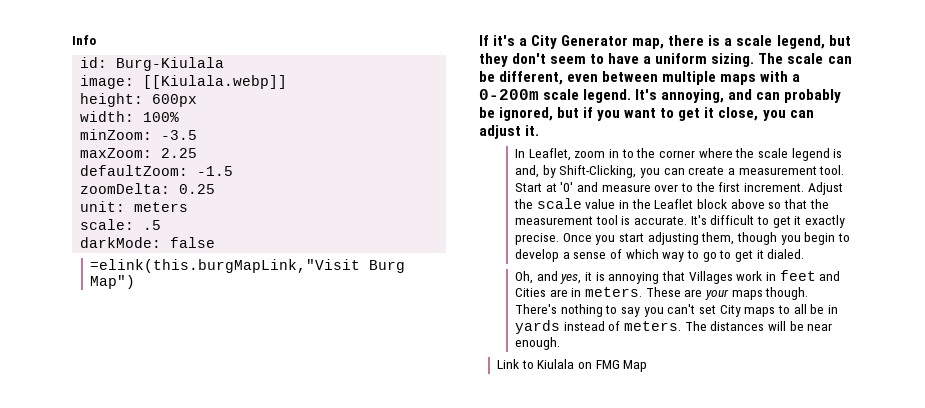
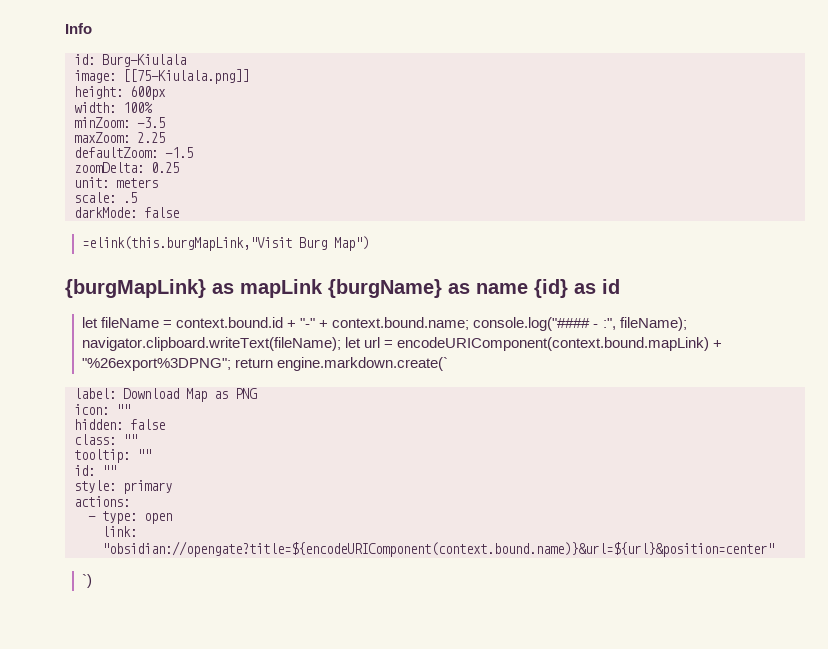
[143,75,288,89] [[Kiulala.webp]] -> [123,69,249,84] [[75-Kiulala.png]]
[479,35,851,49] [479,53,852,67] [479,71,801,85] [479,89,842,103] [479,107,814,121] [479,125,540,139] [515,148,843,161] [515,165,845,178] [515,182,843,195] [514,198,829,209] [515,215,846,228] [515,232,851,245] [515,249,805,262] [515,270,841,284] [515,287,809,300] [515,304,838,317] [515,320,833,334] [515,337,561,350] [497,359,648,372] If it's a City Generator map, there is a scale legend, but they don't seem to have a uniform sizing. The scale can be different, even between multiple maps with a 0-200m scale legend. It's annoying, and can probably be ignored, but if you want to get it close, you can adjust it. // In Leaflet, zoom in to the corner where the scale legend is and, by Shift-Clicking, you can create a measurement tool. Start at '0' and measure over to the first increment. Adjust the scale value in the Leaflet block above so that the measurement tool is accurate. It's difficult to get it exactly precise. Once you start adjusting them, though you begin to develop a sense of which way to go to get it dialed. // Oh, and yes, it is annoying that Villages work in feet and Cities are in meters. These are your maps though. There's nothing to say you can't set City maps to all be in yards instead of meters. The distances will be near enough. // Link to Kiulala on FMG Map -> [65,279,620,298] [82,317,687,331] [82,337,723,351] [82,357,449,371] [74,388,257,402] [74,404,130,415] [74,419,165,430] [74,434,137,445] [74,449,151,463] [74,465,116,476] [74,480,172,494] [74,496,130,507] [88,511,172,524] [102,526,137,537] [102,541,774,557] [82,574,93,588] {burgMapLink} as mapLink {burgName} as name {id} as id // let fileName = context.bound.id + "-" + context.bound.name; console.log("#### - :", fileName); navigator.clipboard.writeText(fileName); let url = encodeURIComponent(context.bound.mapLink) + "%26export%3DPNG"; return engine.markdown.create(` // label: Download Map as PNG // icon: "" // hidden: false // class: "" // tooltip: "" // id: "" // style: primary // actions: // - type: open // link: "obsidian://opengate?title=${encodeURIComponent(context.bound.name)}&url=${url}&position=center" // `)

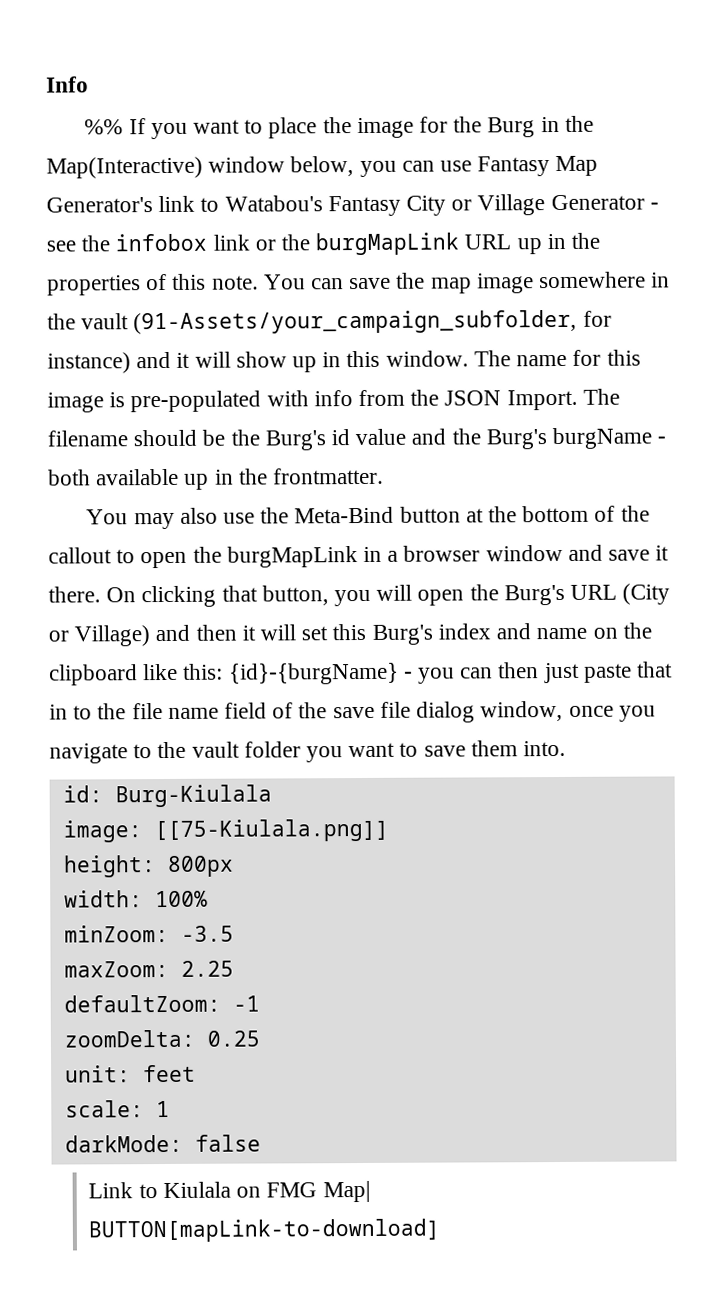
(92, 28) none -> [84,115,594,140] [46,155,599,179] [46,194,659,217] [46,232,601,256] [47,271,671,296] [47,309,612,335] [47,349,641,374] [47,388,620,413] [47,427,667,451] [48,467,385,490] [86,505,650,530] [48,544,670,569] [48,583,671,608] [48,622,652,647] [49,661,674,686] [49,700,656,723] [49,740,567,764] // %% If you want to place the image for the Burg in the Map(Interactive) window below, you can use Fantasy Map Generator's link to Watabou's Fantasy City or Village Generator - see the infobox link or the burgMapLink URL up in the properties of this note. You can save the map image somewhere in the vault (91-Assets/your_campaign_subfolder, for instance) and it will show up in this window. The name for this image is pre-populated with info from the JSON Import. The filename should be the Burg's id value and the Burg's burgName - both available up in the frontmatter. // You may also use the Meta-Bind button at the bottom of the callout to open the burgMapLink in a browser window and save it there. On clicking that button, you will open the Burg's URL (City or Village) and then it will set this Burg's index and name on the clipboard like this: {id}-{burgName} - you can then just paste that in to the file name field of the save file dialog window, once you navigate to the vault folder you want to save them into.
[130,86,166,100] 600px -> [167,855,234,877] 800px
[165,147,193,158] -1.5 -> [232,995,260,1012] -1
[116,178,158,188] meters -> [142,1064,196,1083] feet
[123,192,137,203] .5 -> [155,1100,170,1118] 1
[82,236,370,251] [65,279,620,298] [82,317,687,331] [82,337,723,351] [82,357,449,371] [74,388,257,402] [74,404,130,415] [74,419,165,430] [74,434,137,445] [74,449,151,463] [74,465,116,476] [74,480,172,494] [74,496,130,507] [88,511,172,524] [102,526,137,537] [102,541,774,557] [82,574,93,588] =elink(this.burgMapLink,"Visit Burg Map") // {burgMapLink} as mapLink {burgName} as name {id} as id // let fileName = context.bound.id + "-" + context.bound.name; console.log("#### - :", fileName); navigator.clipboard.writeText(fileName); let url = encodeURIComponent(context.bound.mapLink) + "%26export%3DPNG"; return engine.markdown.create(` // label: Download Map as PNG // icon: "" // hidden: false // class: "" // tooltip: "" // id: "" // style: primary // actions: // - type: open // link: "obsidian://opengate?title=${encodeURIComponent(context.bound.name)}&url=${url}&position=center" // `) -> [88,1180,371,1203] [88,1218,441,1243] Link to Kiulala on FMG Map| BUTTON[mapLink-to-download]

